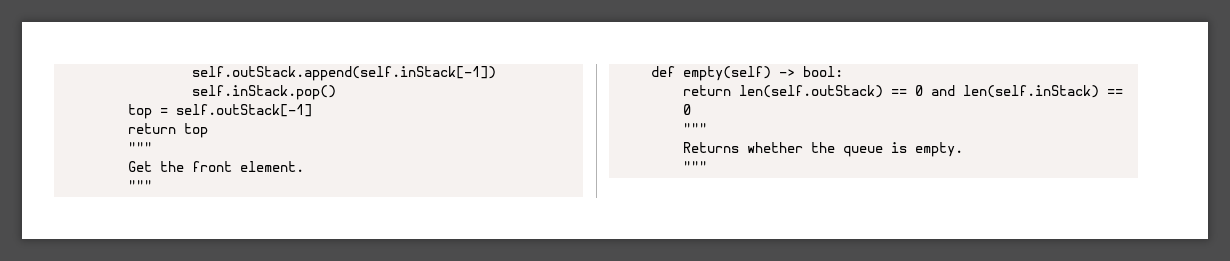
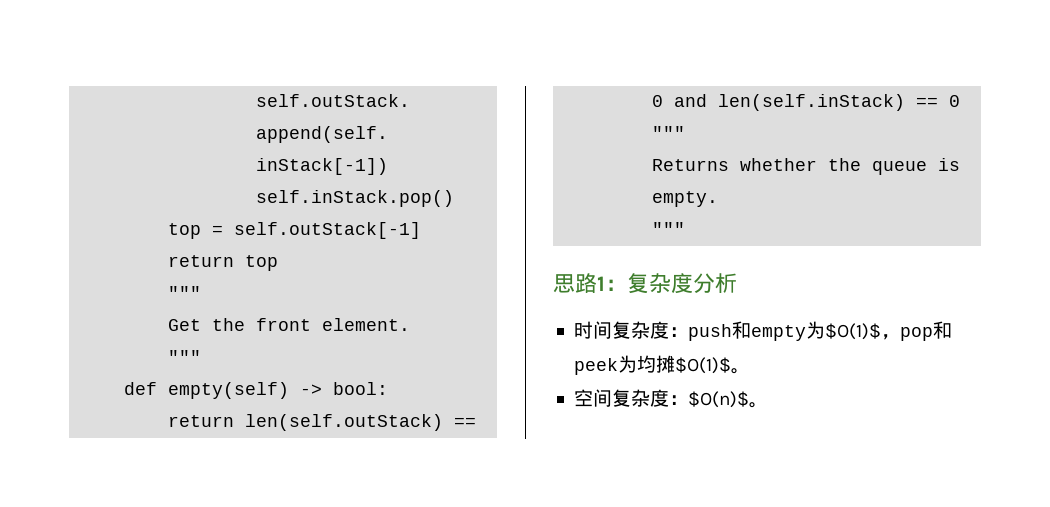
(707, 166) none -> [553,273,737,294] [573,321,952,341] [573,355,750,375] [573,389,768,408] // 思路1：复杂度分析 // 时间复杂度：push和empty为$O(1)$，pop和peek为均摊$O(1)$。 // 空间复杂度：$O(n)$。

